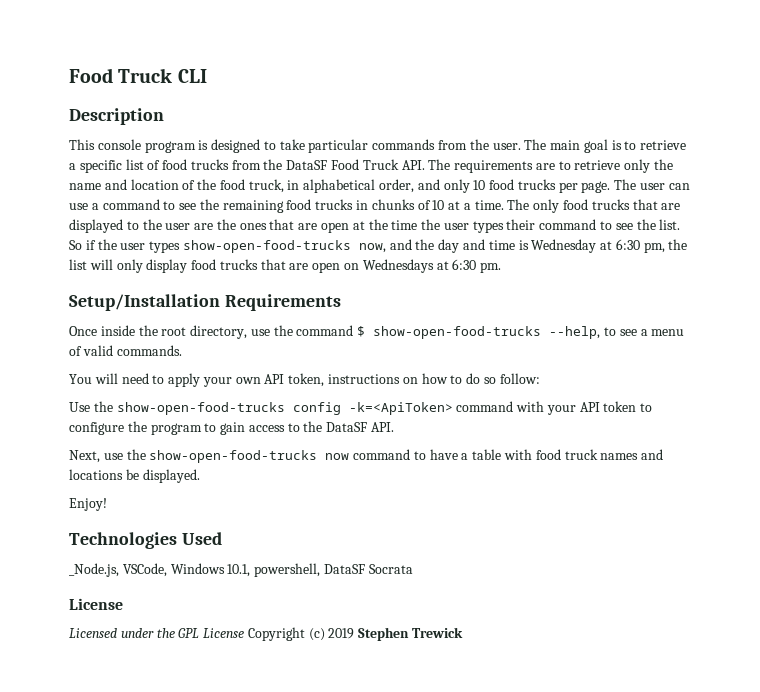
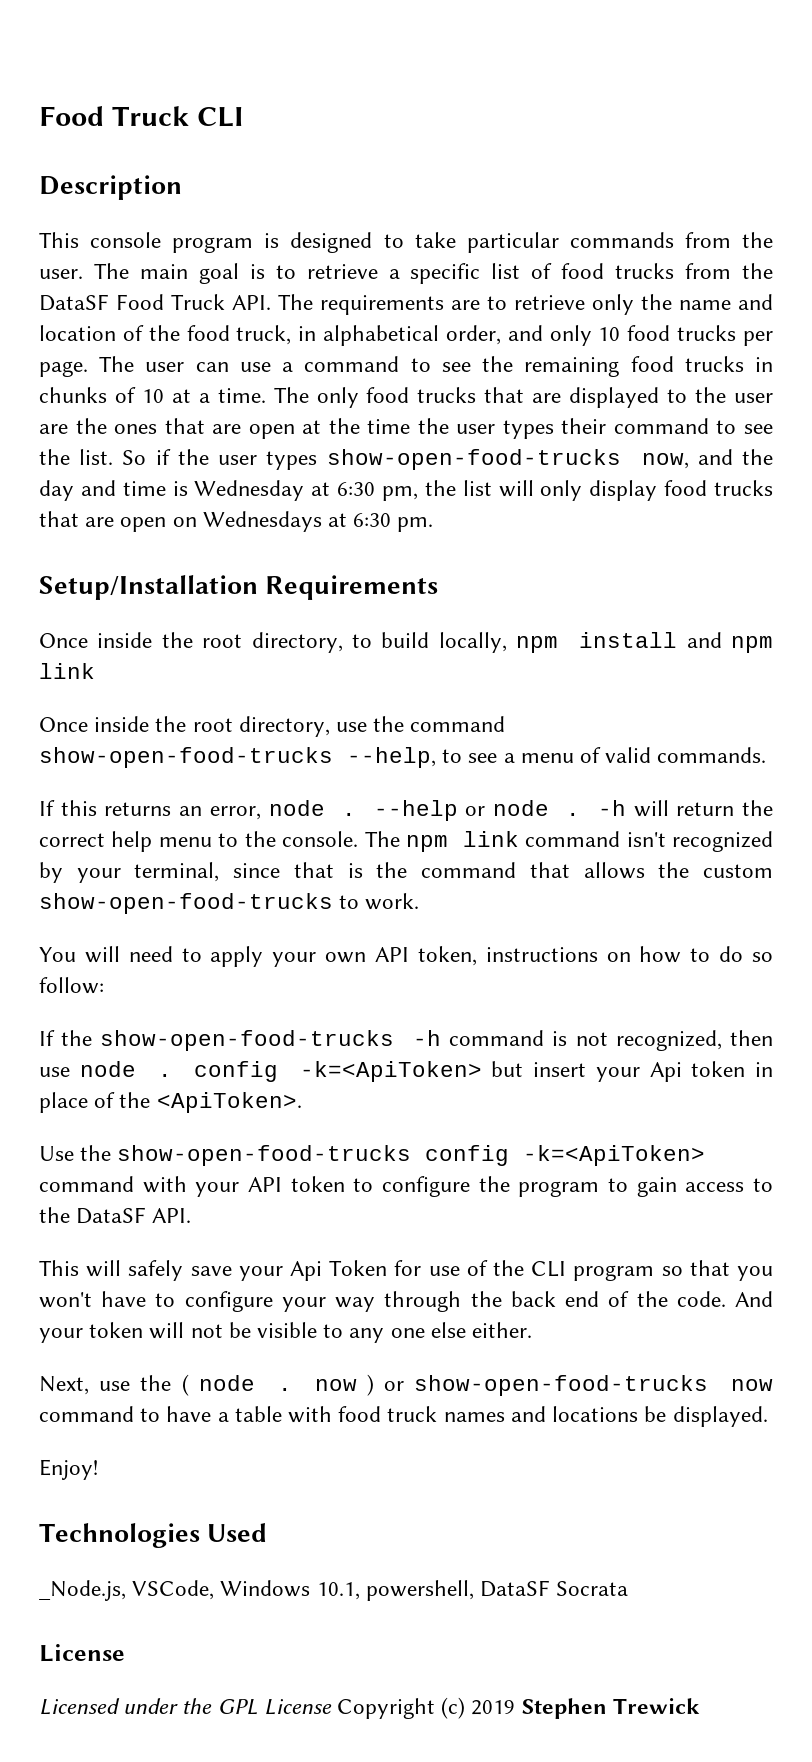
(341, 302) none -> [39,632,773,653] [39,663,95,679] // Once inside the root directory, to build locally, npm install and npm link
[357,326,366,337] $ -> (506, 724) none
(182, 350) none -> [39,800,773,821] [39,831,773,852] [39,862,774,883] [39,893,420,914] // If this returns an error, node . --help or node . -h will return the correct help menu to the console. The npm link command isn't recognized by your terminal, since that is the command that allows the custom show-open-food-trucks to work.
(540, 378) none -> [39,1030,774,1051] [39,1061,773,1082] [39,1092,302,1113] // If the show-open-food-trucks -h command is not recognized, then use node . config -k=<ApiToken> but insert your Api token in place of the <ApiToken>.
[69,449,146,463] Next, use the -> [39,1260,774,1281] [39,1291,774,1312] [39,1322,533,1343] [39,1374,404,1396] This will safely save your Api Token for use of the CLI program so that you won't have to configure your way through the back end of the code. And your token will not be visible to any one else either. // Next, use the ( node . now ) or

